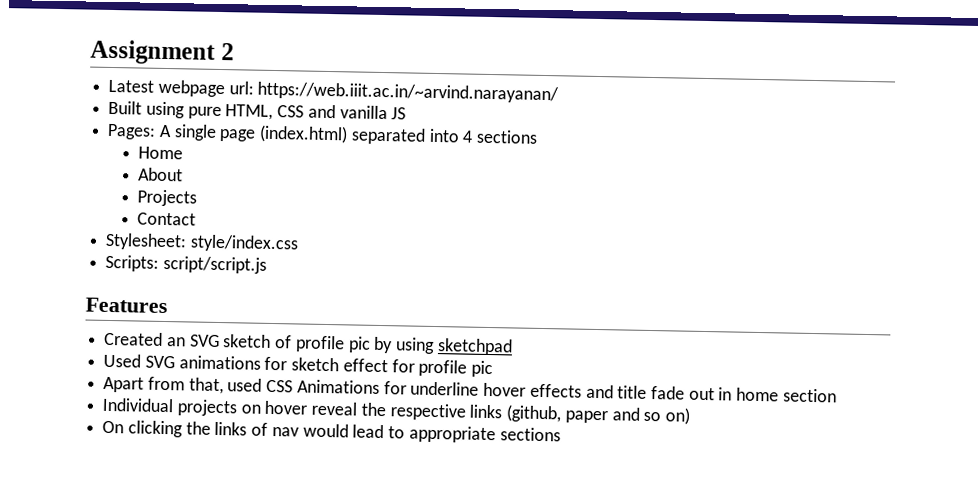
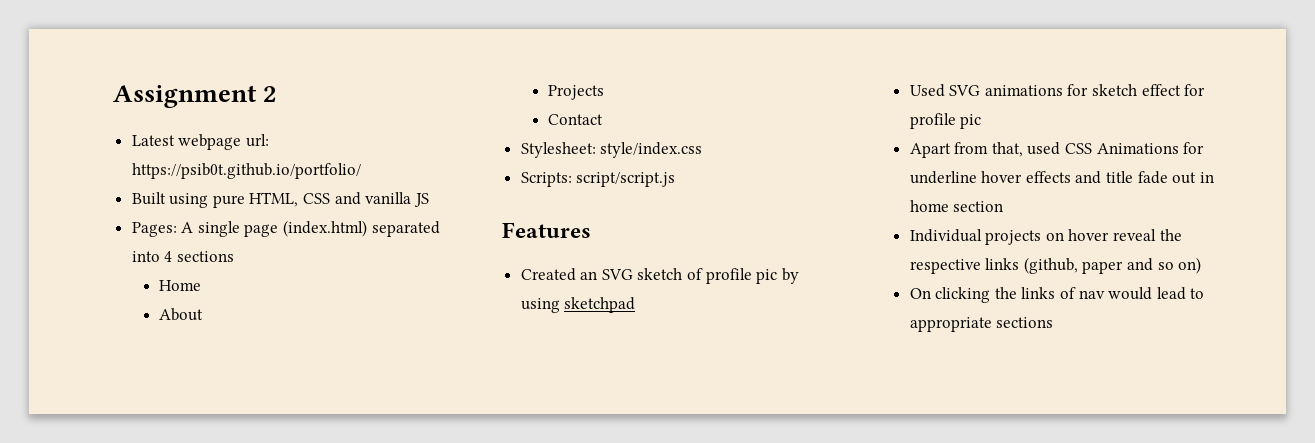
[257,81,560,104] https://web.iiit.ac.in/~arvind.narayanan/ -> [131,163,361,179] https://psib0t.github.io/portfolio/

